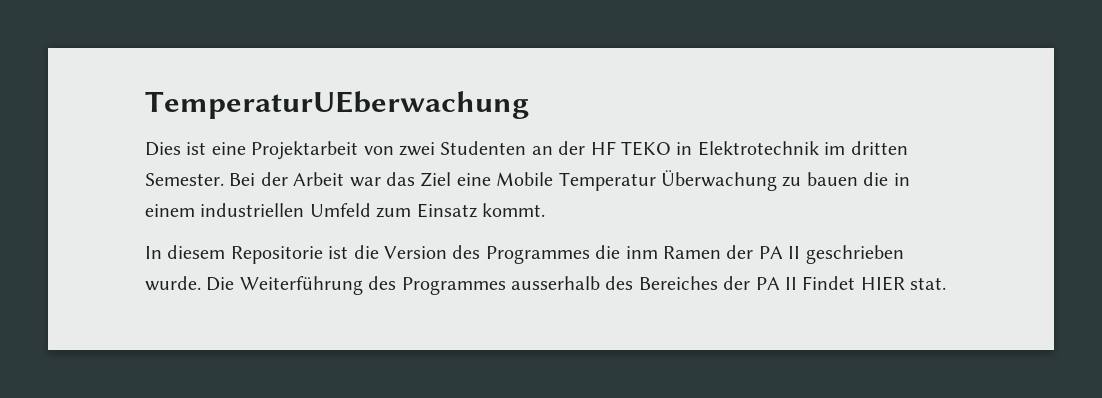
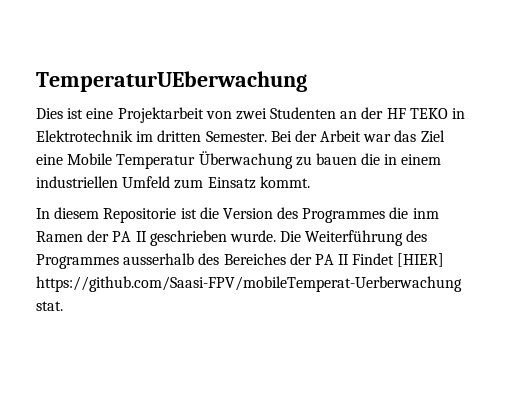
[860,276,905,291] HIER -> [397,253,445,267] [36,276,462,292] [HIER] https://github.com/Saasi-FPV/mobileTemperat-Uerberwachung

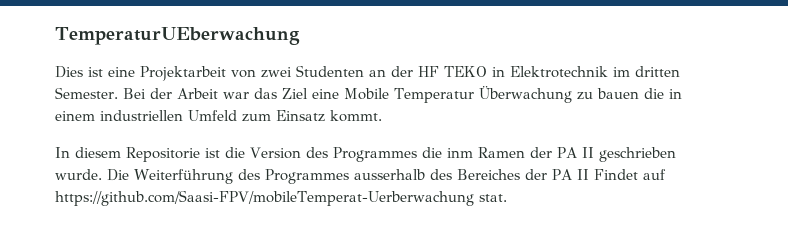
[397,253,445,267] [HIER] -> [642,169,666,180] auf

